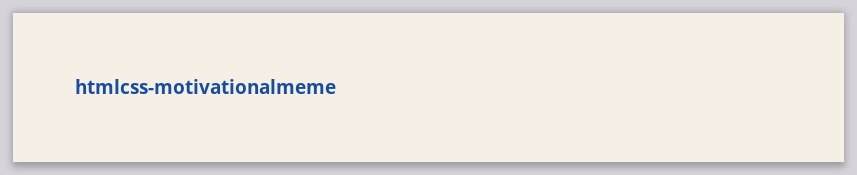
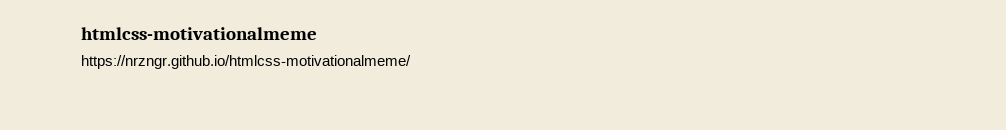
(336, 86) none -> [81,55,411,69] // https://nrzngr.github.io/htmlcss-motivationalmeme/

